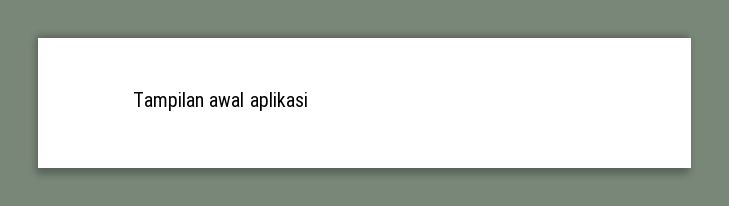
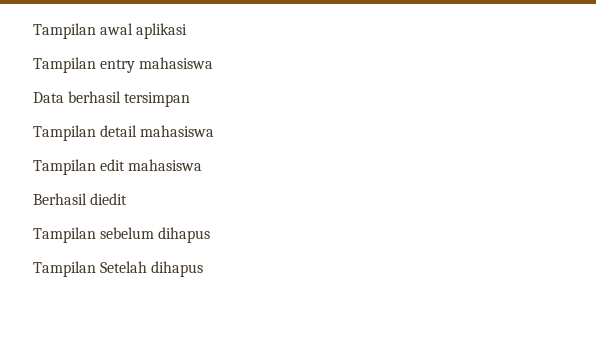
(308, 101) none -> [33,57,214,73] [33,91,191,107] [33,125,215,141] [33,159,203,175] [33,193,128,205] [33,227,211,243] [33,261,204,277] // Tampilan entry mahasiswa // Data berhasil tersimpan // Tampilan detail mahasiswa // Tampilan edit mahasiswa // Berhasil diedit // Tampilan sebelum dihapus // Tampilan Setelah dihapus

